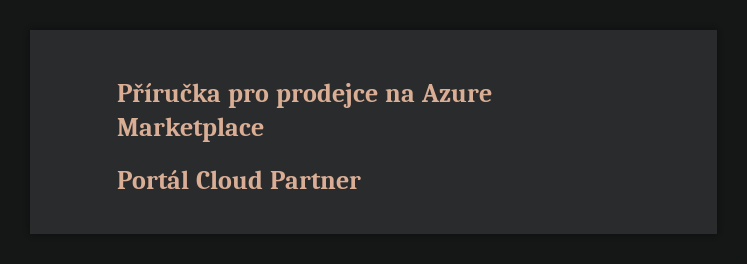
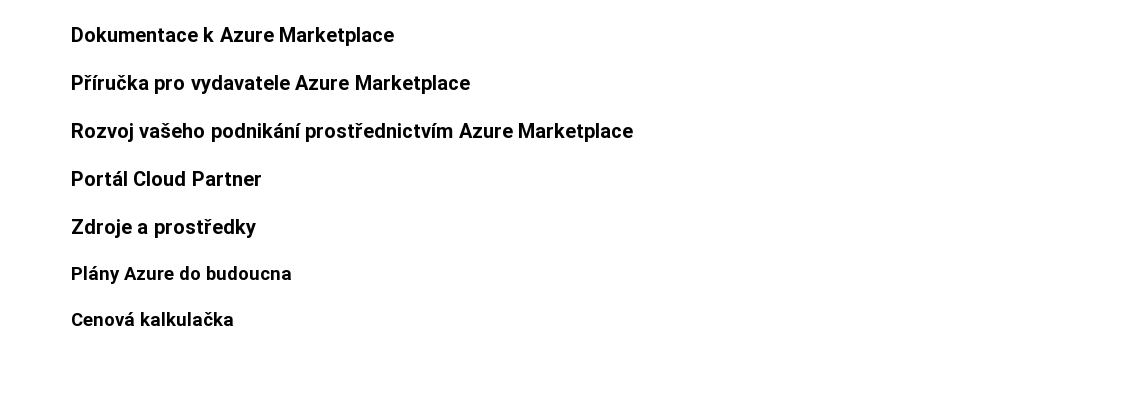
[117,83,416,108] Příručka pro prodejce na -> [71,27,395,46] [71,75,470,94] [71,123,454,142] Dokumentace k Azure Marketplace // Příručka pro vydavatele Azure Marketplace // Rozvoj vašeho podnikání prostřednictvím
(362, 180) none -> [71,219,256,238] [71,266,292,284] [71,312,234,326] // Zdroje a prostředky // Plány Azure do budoucna // Cenová kalkulačka

